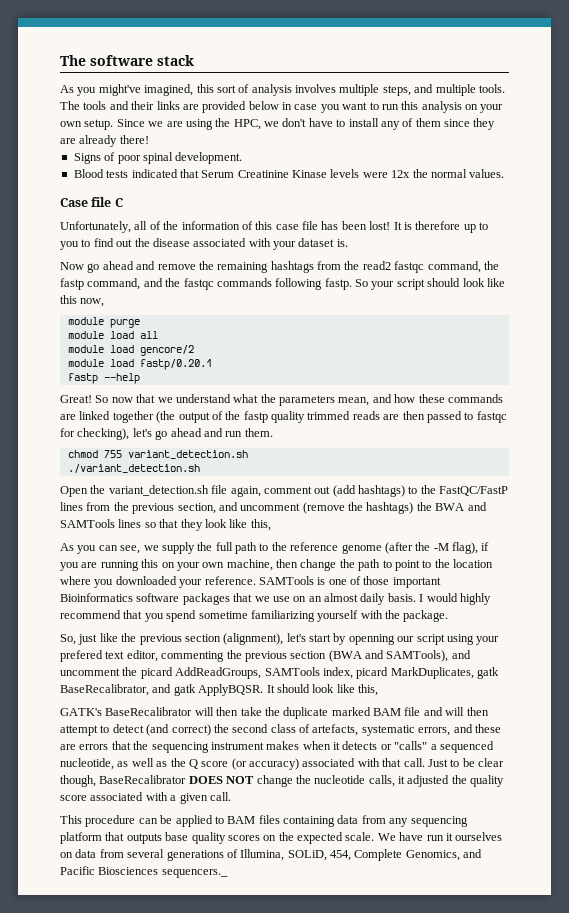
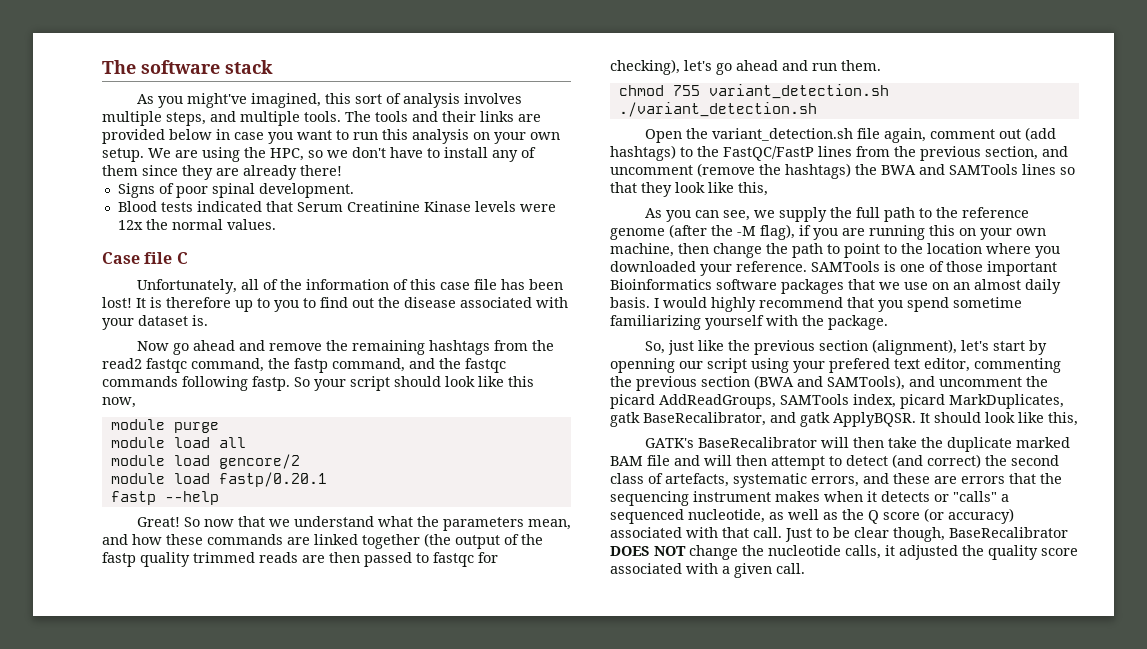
[116,119,164,127] Since we -> [148,148,171,158] We
(261, 124) none -> [308,150,323,158] so
[60,815,468,827] [60,832,503,844] [60,849,483,861] [60,866,228,878] // This procedure can be applied to BAM files containing data from any sequencing platform that outputs base quality scores on the expected scale. We have run it ourselves on data from several generations of Illumina, SOLiD, 454, Complete Genomics, and Pacific Biosciences sequencers._ -> (805, 568) none

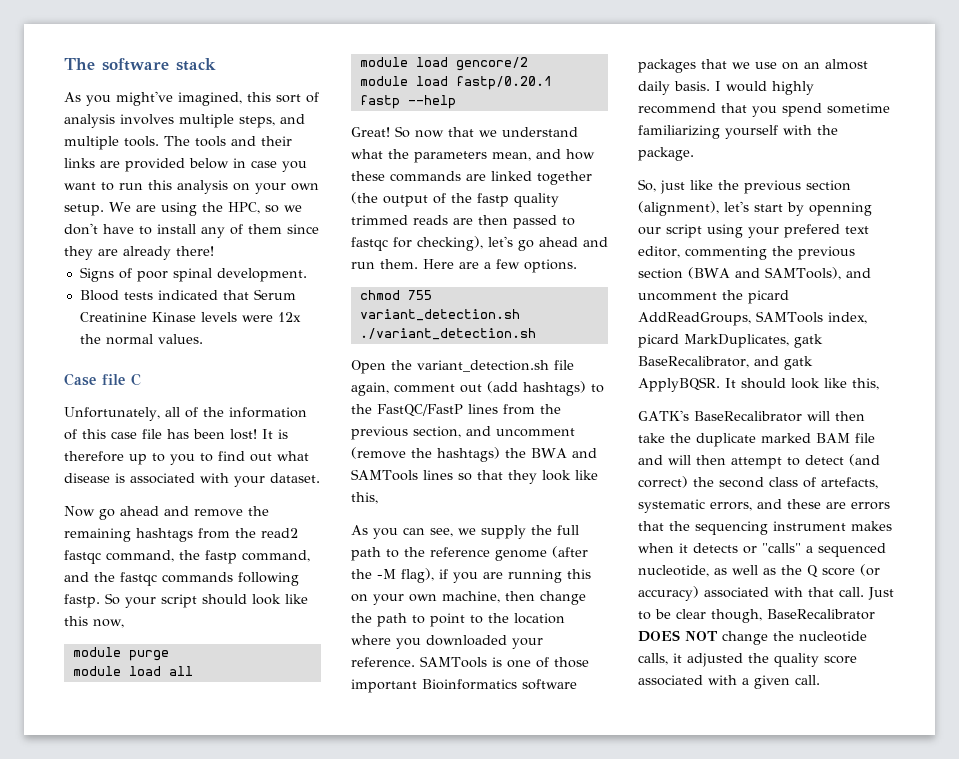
[378,297,456,308] the disease -> [277,451,309,461] [64,473,125,483] what disease is
[138,315,208,326] dataset is. -> [270,473,320,483] dataset.
(881, 65) none -> [423,259,577,273] Here are a few options.

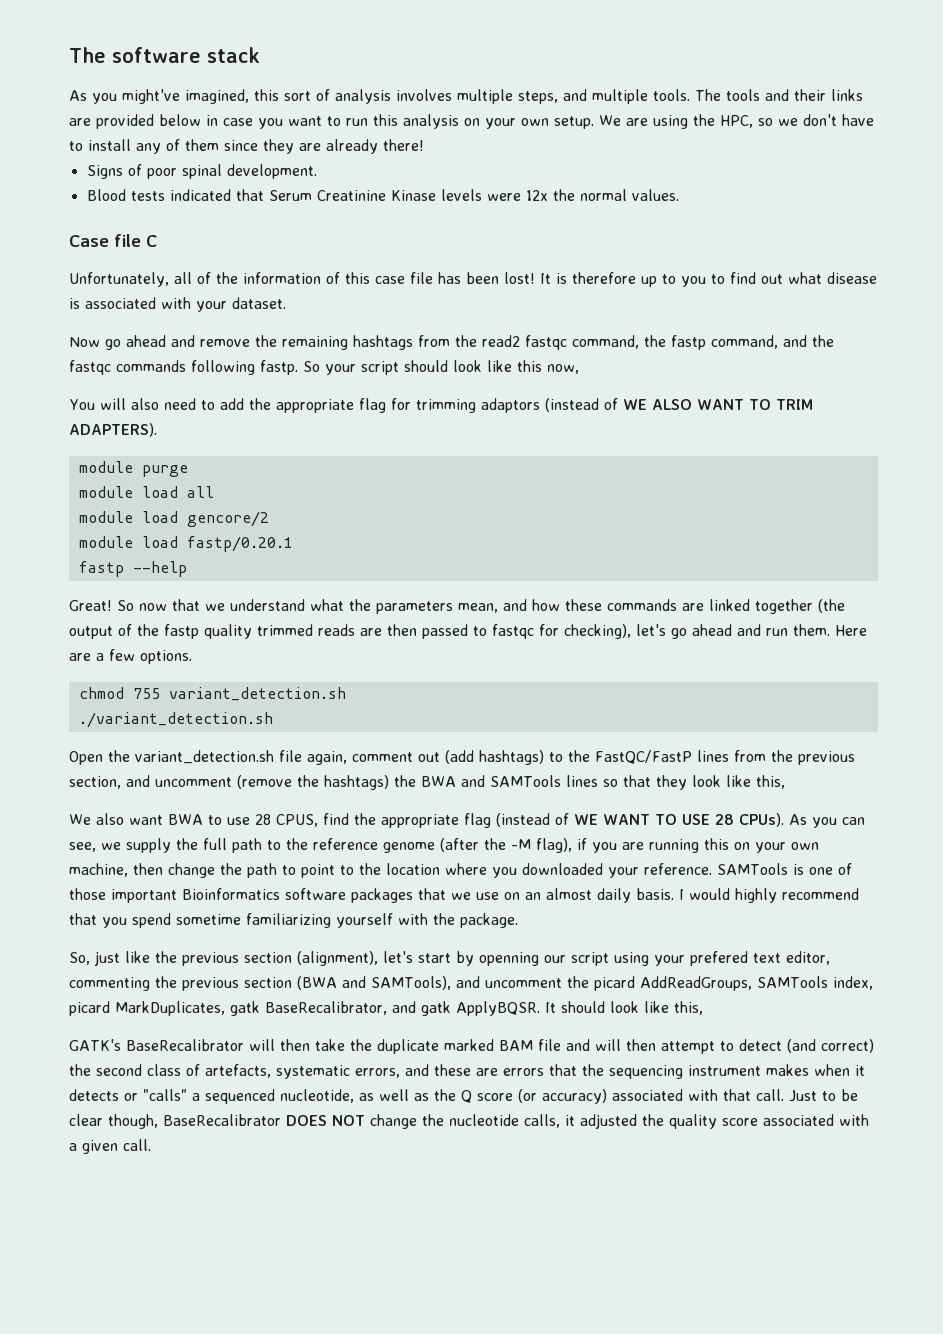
(124, 623) none -> [69,398,813,413] [69,423,157,437] // You will also need to add the appropriate flag for trimming adaptors (instead of WE ALSO WANT TO TRIM ADAPTERS).
(378, 498) none -> [69,813,784,828] We also want BWA to use 28 CPUS, find the appropriate flag (instead of WE WANT TO USE 28 CPUs).

